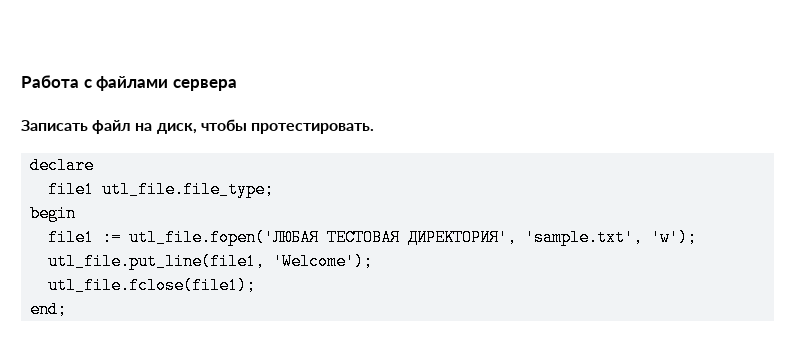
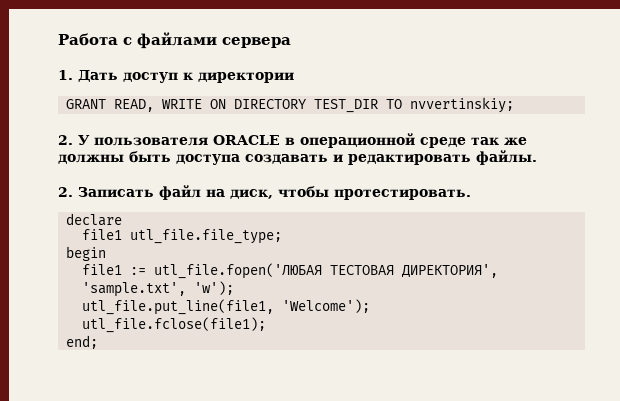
(237, 85) none -> [58,70,294,83] [65,97,514,113] [58,133,527,148] [58,150,537,165] [58,187,73,197] 1. Дать доступ к директории // GRANT READ, WRITE ON DIRECTORY TEST_DIR TO nvvertinskiy; // 2. У пользователя ORACLE в операционной среде так же должны быть доступа создавать и редактировать файлы. // 2.

